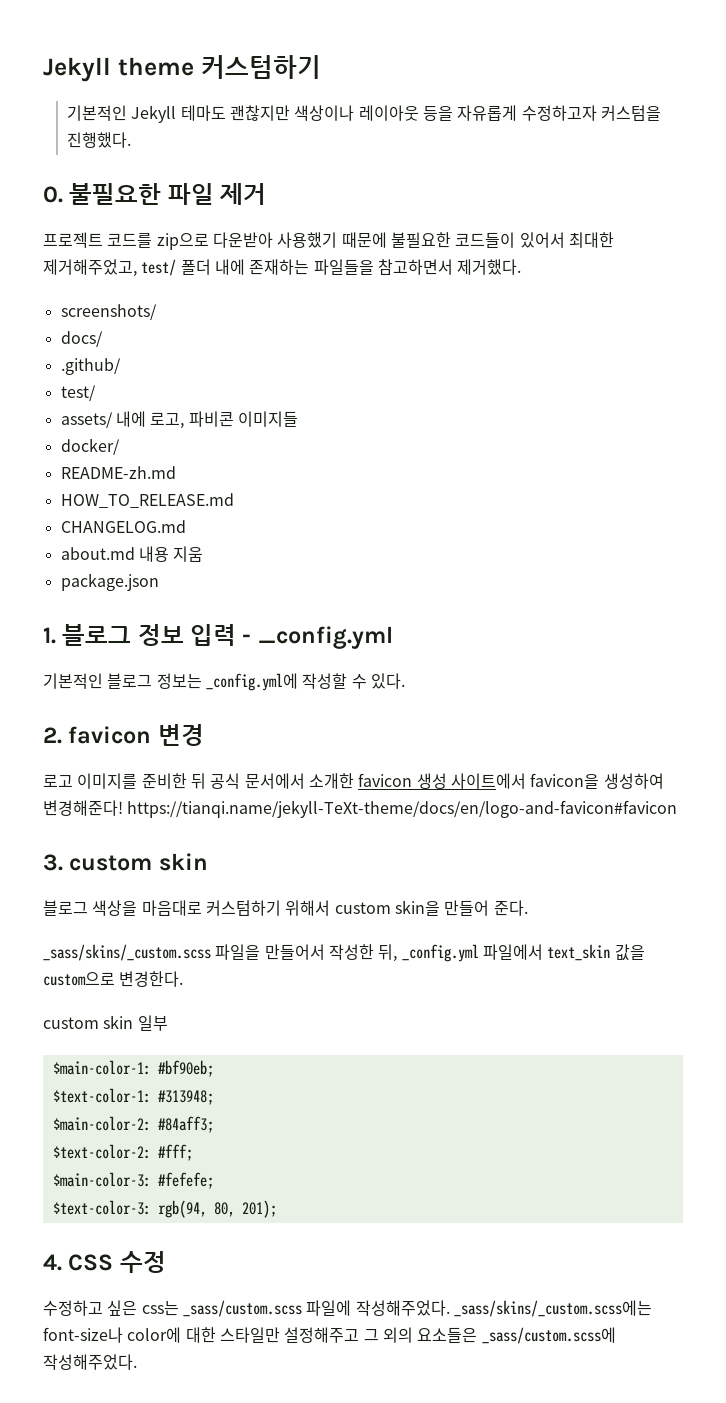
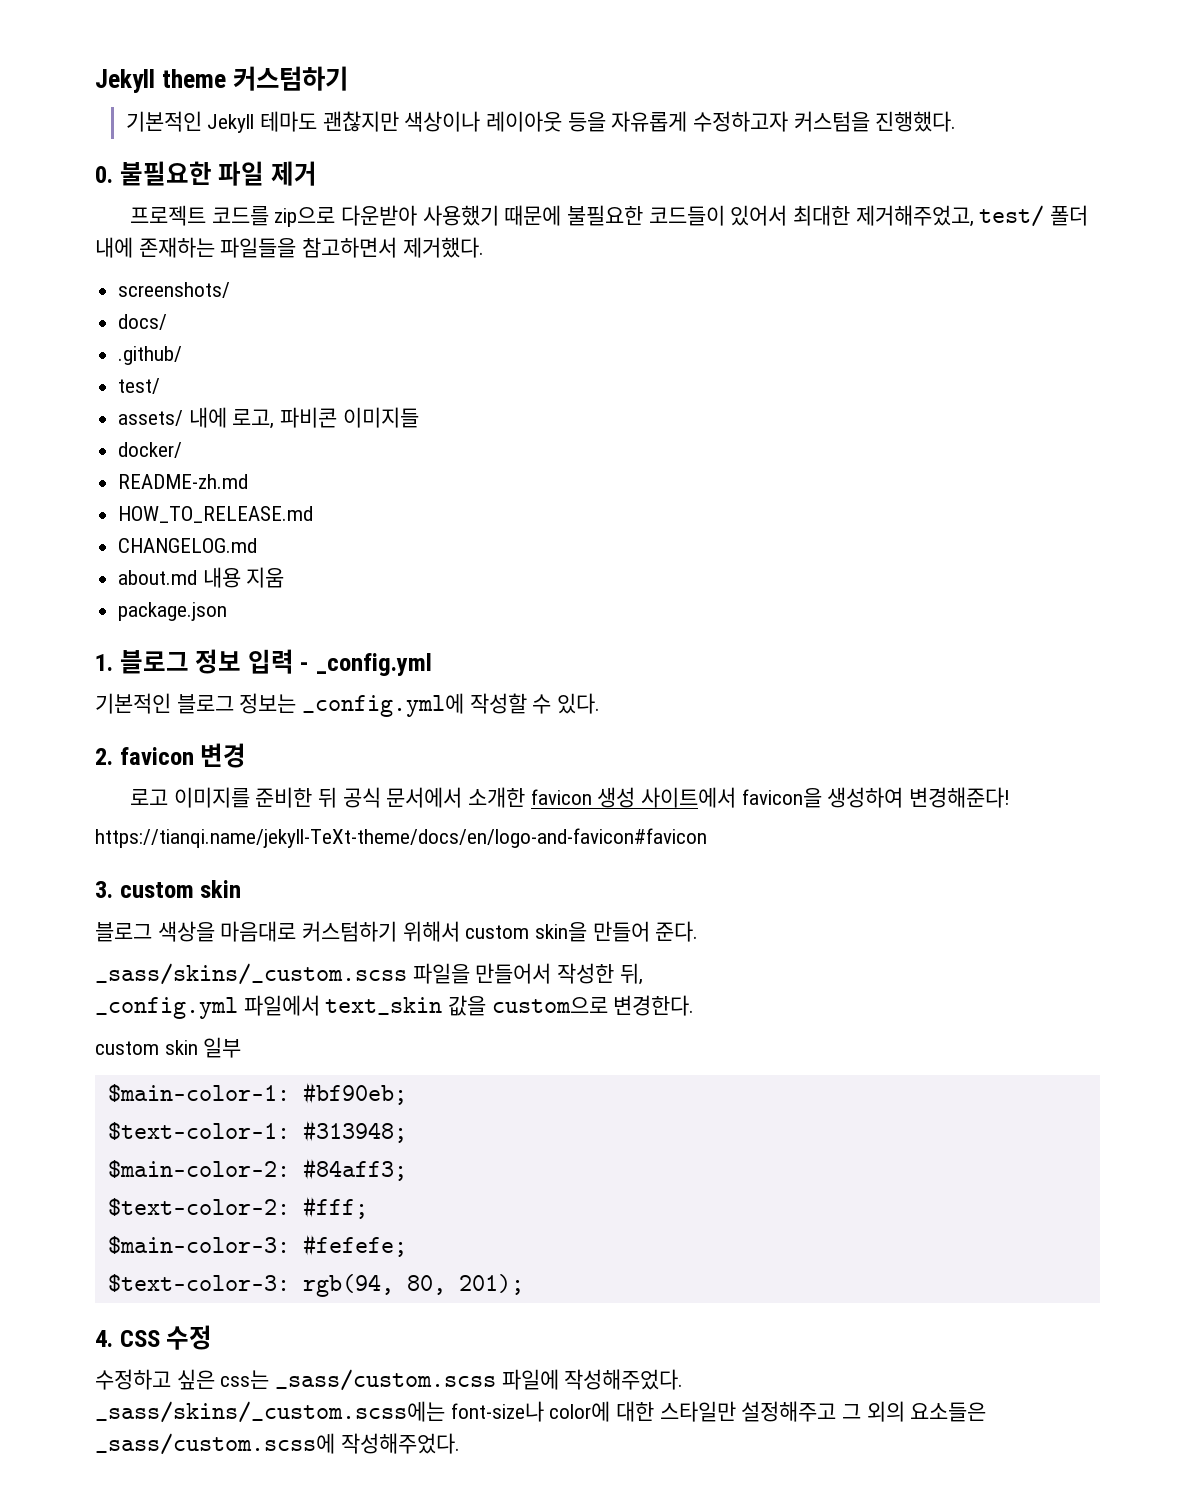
(123, 808) none -> (1011, 797) //
(398, 953) none -> (643, 974) //
(450, 1308) none -> (684, 1379) //

